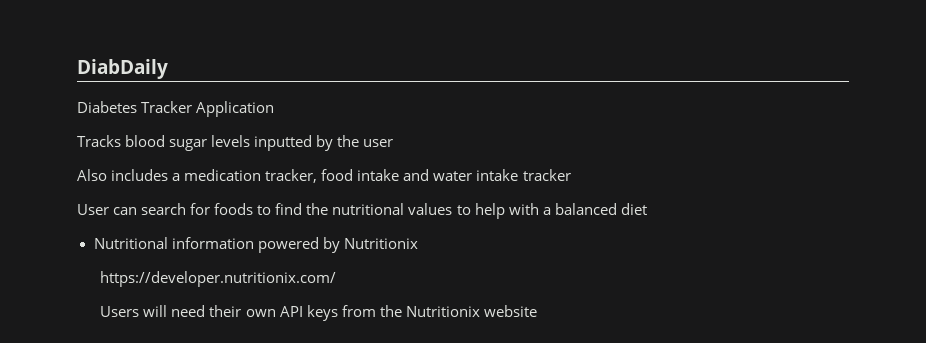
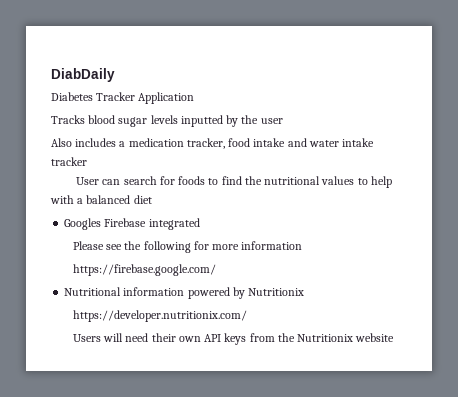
(647, 209) none -> [64,218,200,230] [72,241,303,253] [72,264,216,276] // Googles Firebase integrated // Please see the following for more information // https://firebase.google.com/

